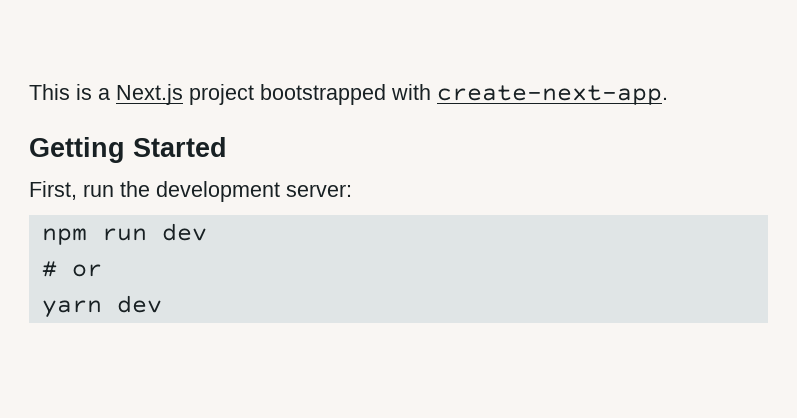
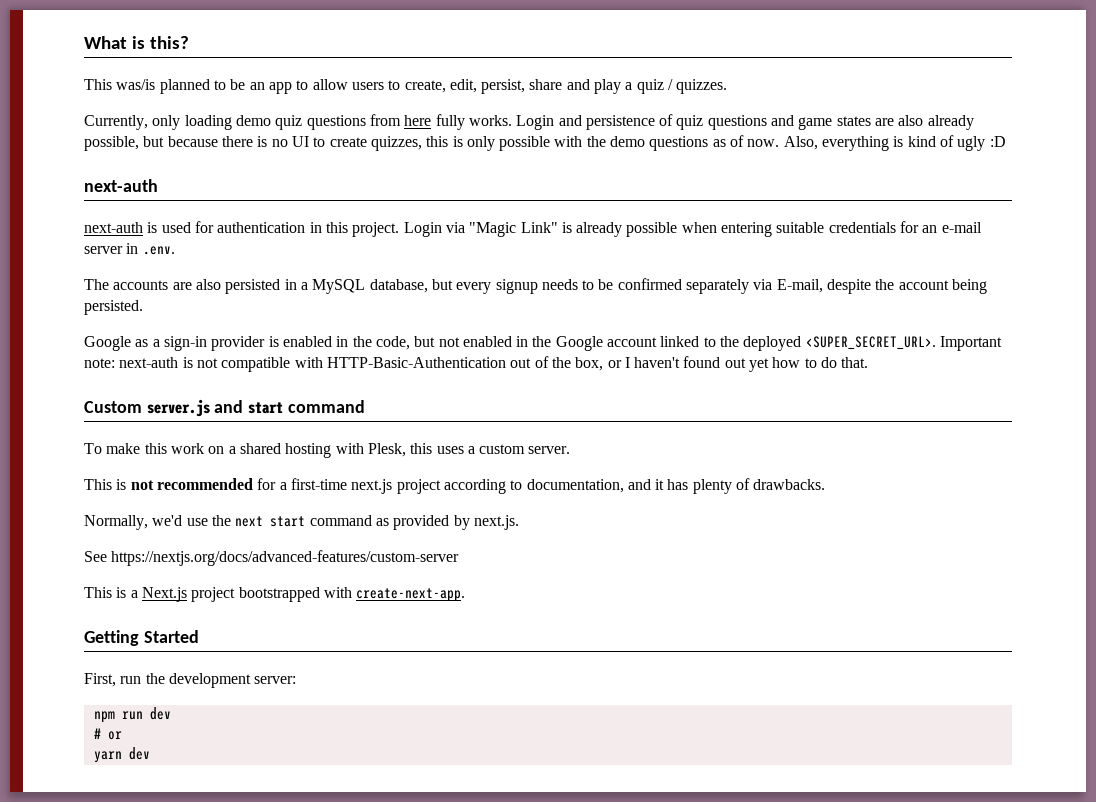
(29, 92) none -> [84,36,189,49] [84,79,728,94] [84,114,974,130] [84,135,1006,151] [84,179,158,192] [84,221,982,237] [84,243,175,255] [84,278,988,294] [84,300,143,315] [84,336,1003,351] [84,356,869,372] [84,399,365,417] [84,443,571,458] [84,478,826,494] [84,515,519,530] [84,550,460,566] What is this? // This was/is planned to be an app to allow users to create, edit, persist, share and play a quiz / quizzes. // Currently, only loading demo quiz questions from here fully works. Login and persistence of quiz questions and game states are also already possible, but because there is no UI to create quizzes, this is only possible with the demo questions as of now. Also, everything is kind of ugly :D // next-auth // next-auth is used for authentication in this project. Login via "Magic Link" is already possible when entering suitable credentials for an e-mail server in .env. // The accounts are also persisted in a MySQL database, but every signup needs to be confirmed separately via E-mail, despite the account being persisted. // Google as a sign-in provider is enabled in the code, but not enabled in the Google account linked to the deployed <SUPER_SECRET_URL>. Important note: next-auth is not compatible with HTTP-Basic-Authentication out of the box, or I haven't found out yet how to do that. // Custom server.js and start command // To make this work on a shared hosting with Plesk, this uses a custom server. // This is not recommended for a first-time next.js project according to documentation, and it has plenty of drawbacks. // Normally, we'd use the next start command as provided by next.js. // See https://nextjs.org/docs/advanced-features/custom-server //

